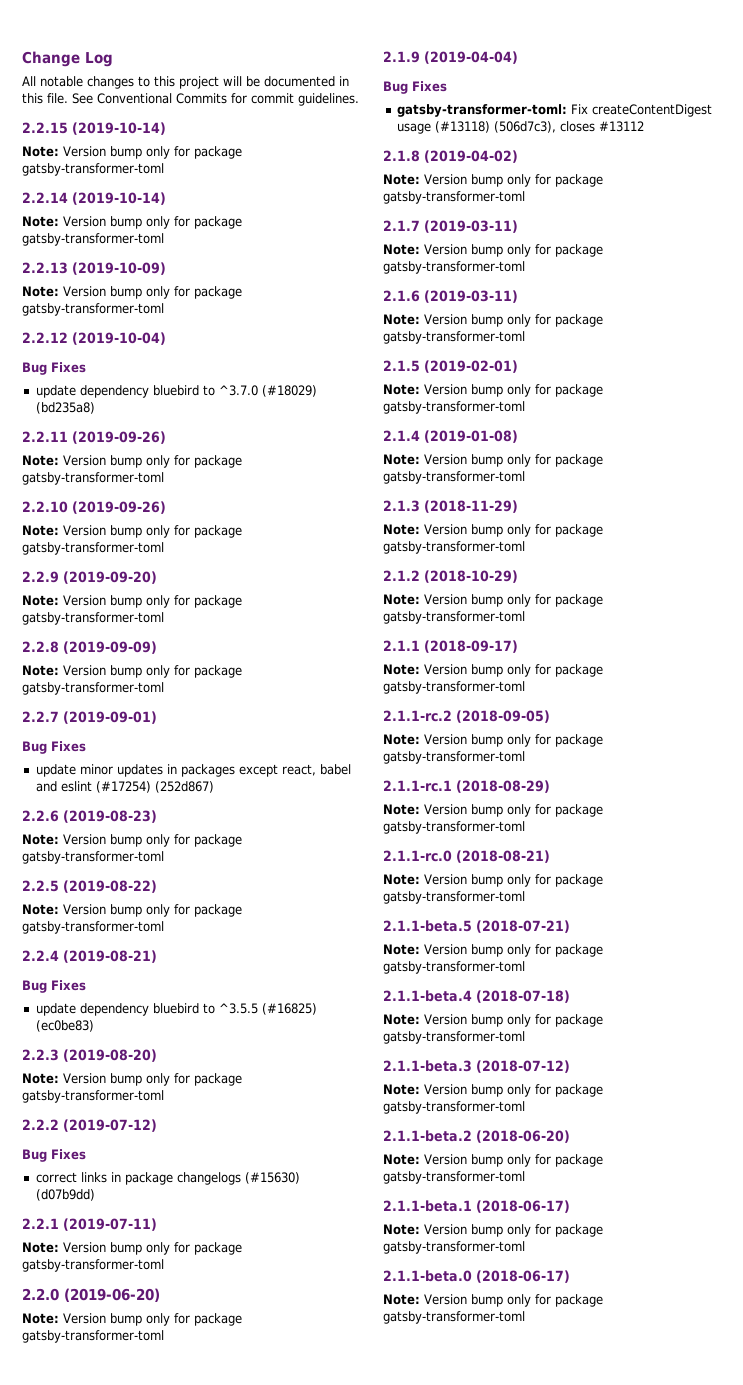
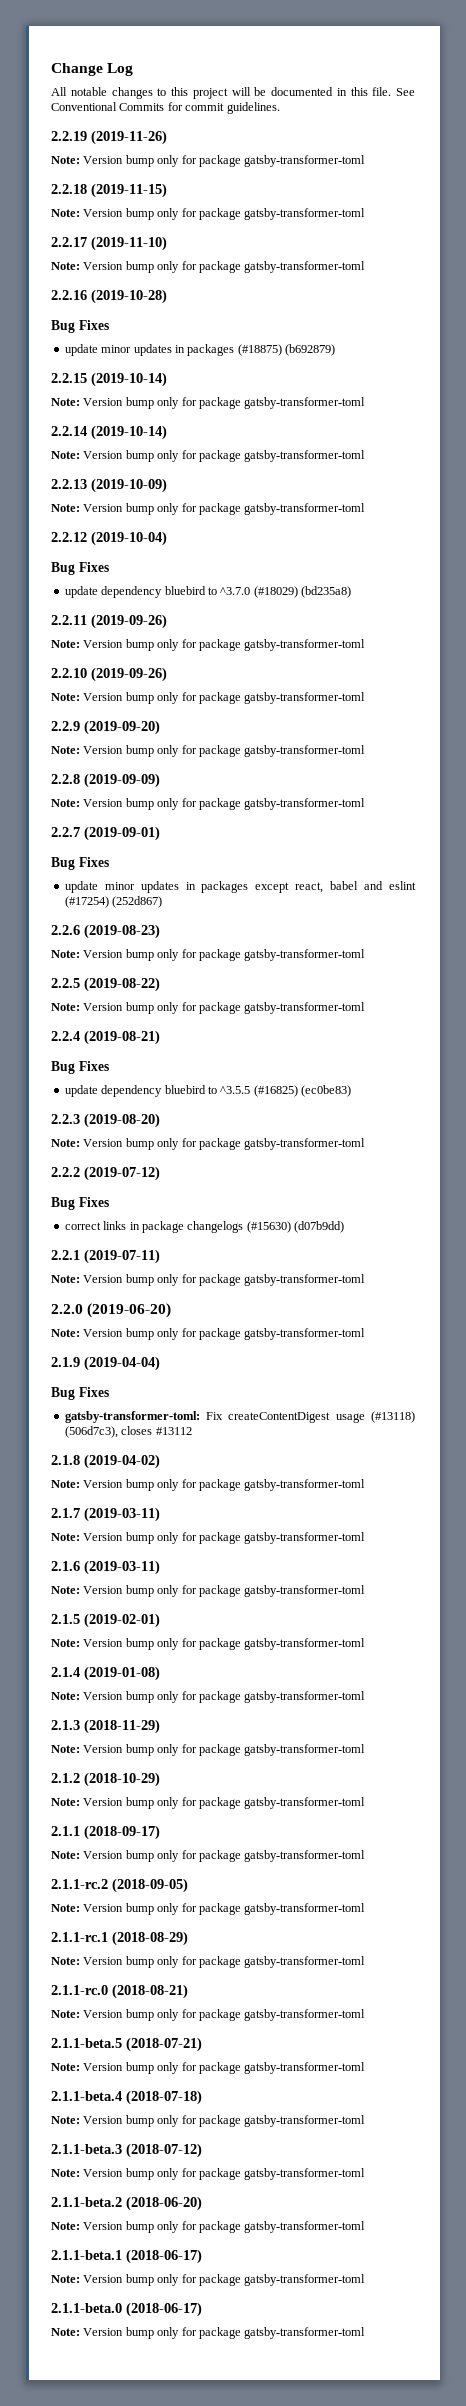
(359, 99) none -> [51,130,167,145] [51,155,366,167] [51,183,167,198] [51,208,366,220] [51,236,167,251] [51,261,366,273] [51,289,167,304] [51,320,109,333] [64,344,335,356] // 2.2.19 (2019-11-26) // Note: Version bump only for package gatsby-transformer-toml // 2.2.18 (2019-11-15) // Note: Version bump only for package gatsby-transformer-toml // 2.2.17 (2019-11-10) // Note: Version bump only for package gatsby-transformer-toml // 2.2.16 (2019-10-28) // Bug Fixes // update minor updates in packages (#18875) (b692879)

